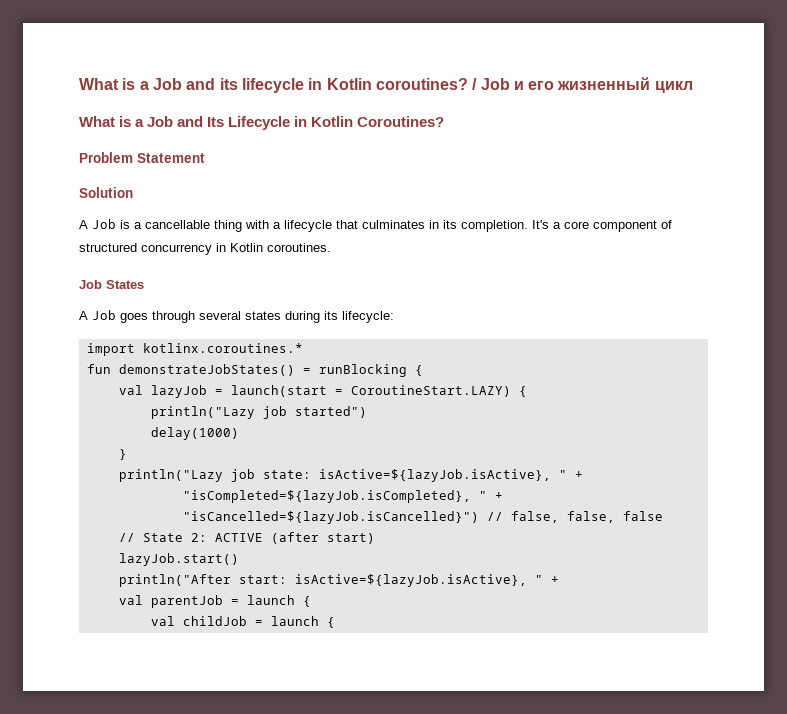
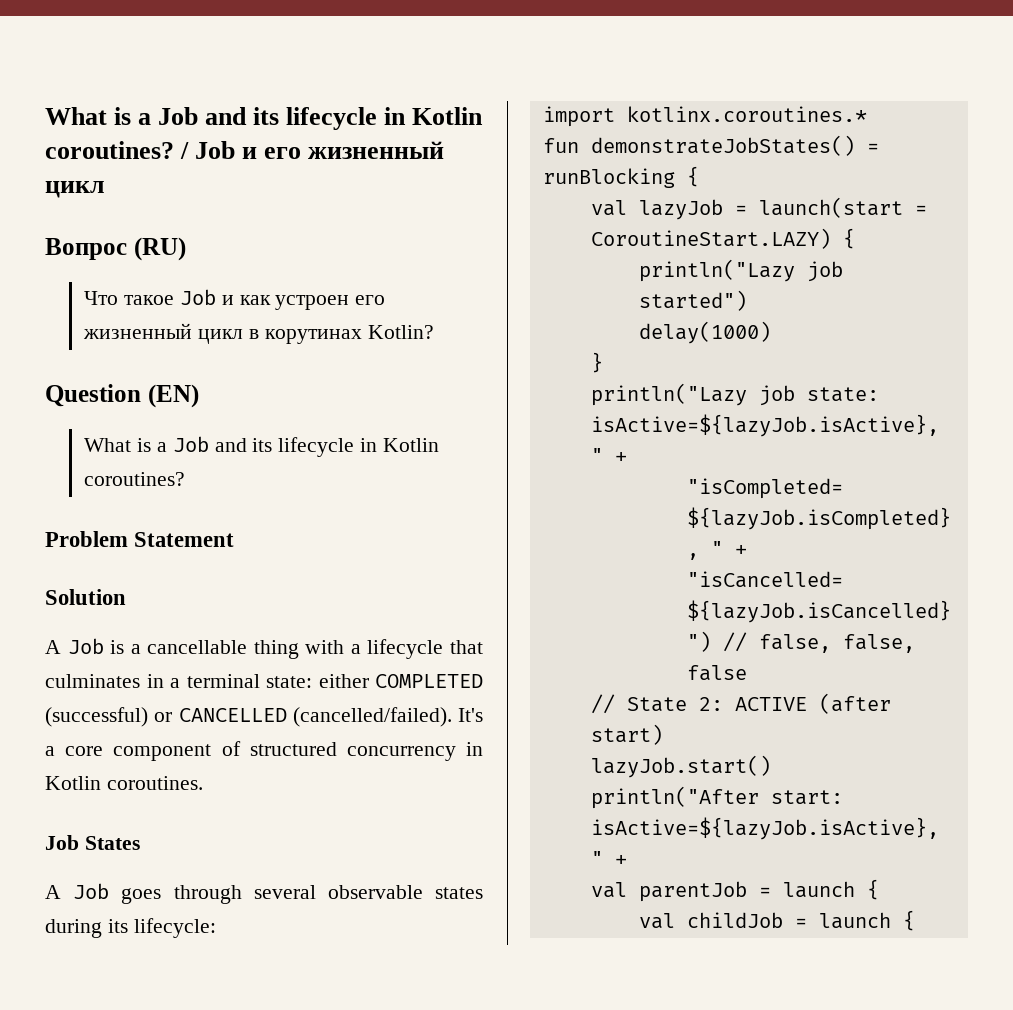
[79,116,445,130] // What is a Job and Its Lifecycle in Kotlin Coroutines? -> [45,237,186,261] [84,289,386,310] [83,323,434,344] [45,384,199,408] [84,436,439,457] [84,472,186,486] // Вопрос (RU) // Что такое Job и как устроен его жизненный цикл в корутинах Kotlin? // Question (EN) // What is a Job and its lifecycle in Kotlin coroutines?
[443,220,528,232] its completion. -> [170,674,483,688] [45,707,452,727] a terminal state: either COMPLETED (successful) or CANCELLED (cancelled/failed).
(241, 315) none -> [327,885,423,899] observable

